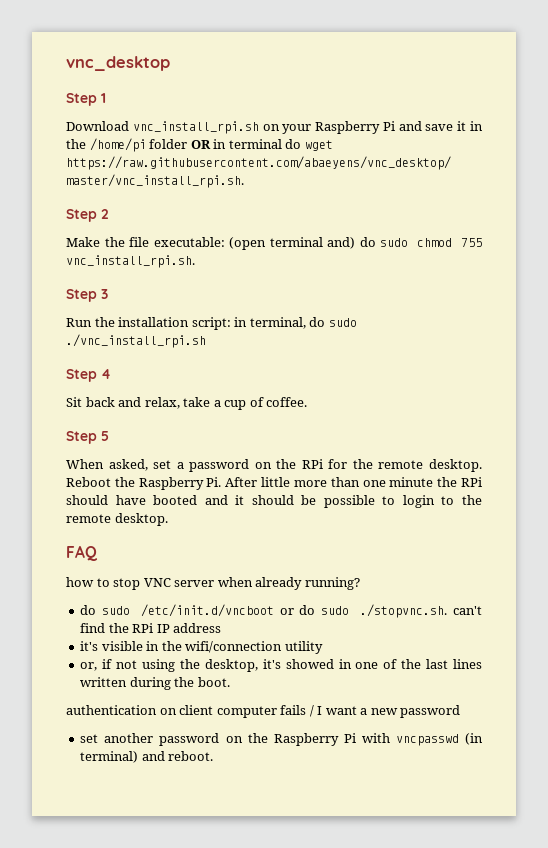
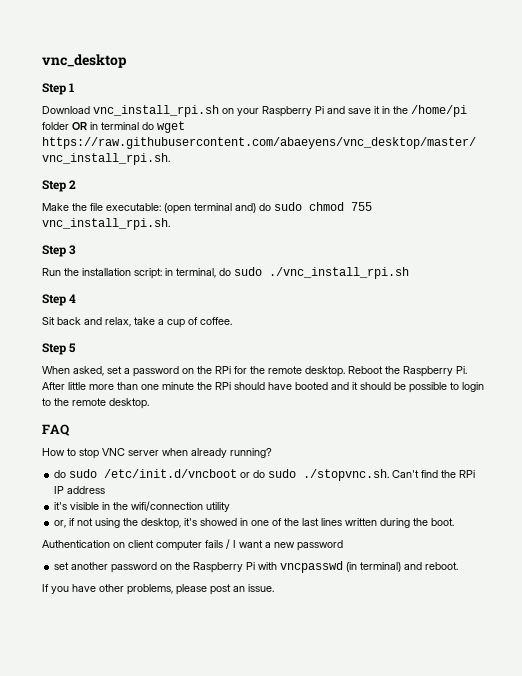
[66,577,94,587] how -> [42,448,65,456] How
[453,606,483,615] can't -> [392,470,420,478] Can't
[66,705,157,715] authentication -> [42,540,110,548] Authentication
(214, 756) none -> [42,584,274,595] // If you have other problems, please post an issue.

